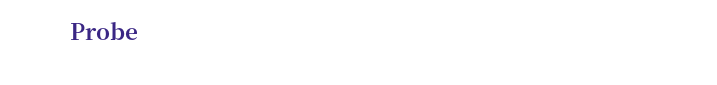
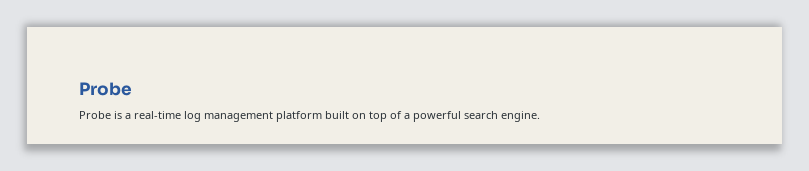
[70,22,138,40] Probe -> [79,82,132,96] [79,111,540,122] Probe // Probe is a real-time log management platform built on top of a powerful search engine.

